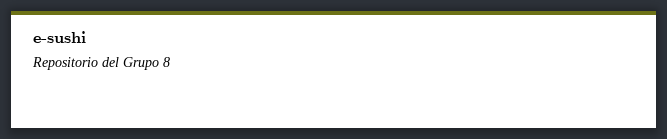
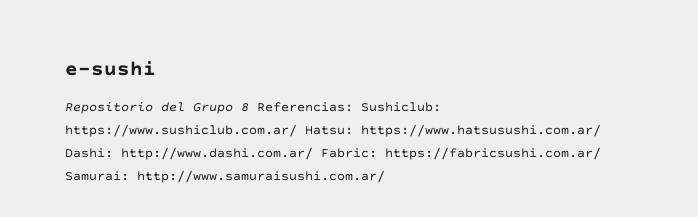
(170, 62) none -> [257,102,441,112] [65,124,601,137] [65,147,601,160] [65,170,385,183] Referencias: Sushiclub: https://www.sushiclub.com.ar/ Hatsu: https://www.hatsusushi.com.ar/ Dashi: http://www.dashi.com.ar/ Fabric: https://fabricsushi.com.ar/ Samurai: http://www.samuraisushi.com.ar/

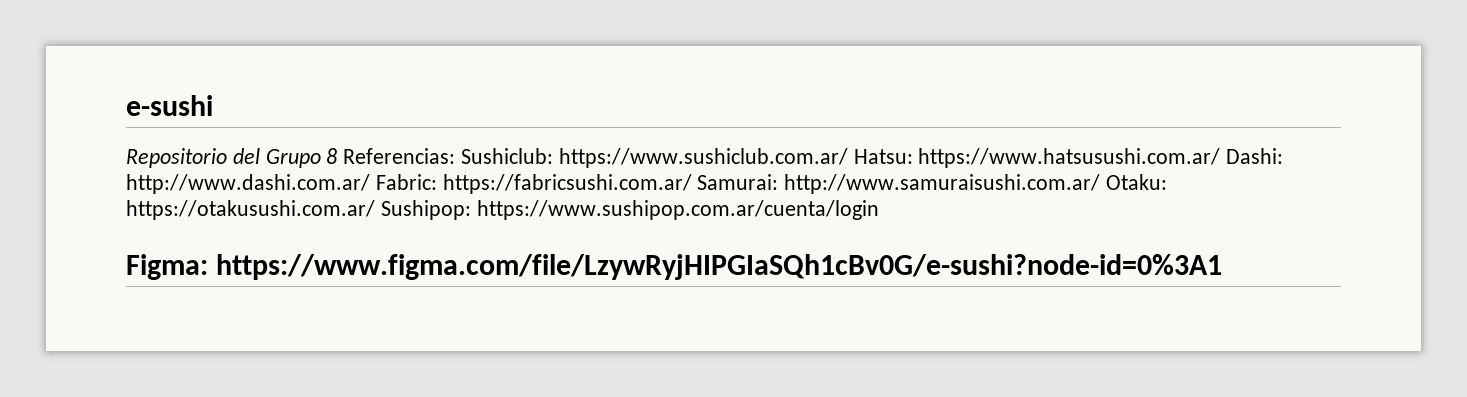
(385, 176) none -> [1106,174,1168,190] [126,200,879,220] [126,254,1223,280] Otaku: https://otakusushi.com.ar/ Sushipop: https://www.sushipop.com.ar/cuenta/login // Figma: https://www.figma.com/file/LzywRyjHIPGIaSQh1cBv0G/e-sushi?node-id=0%3A1

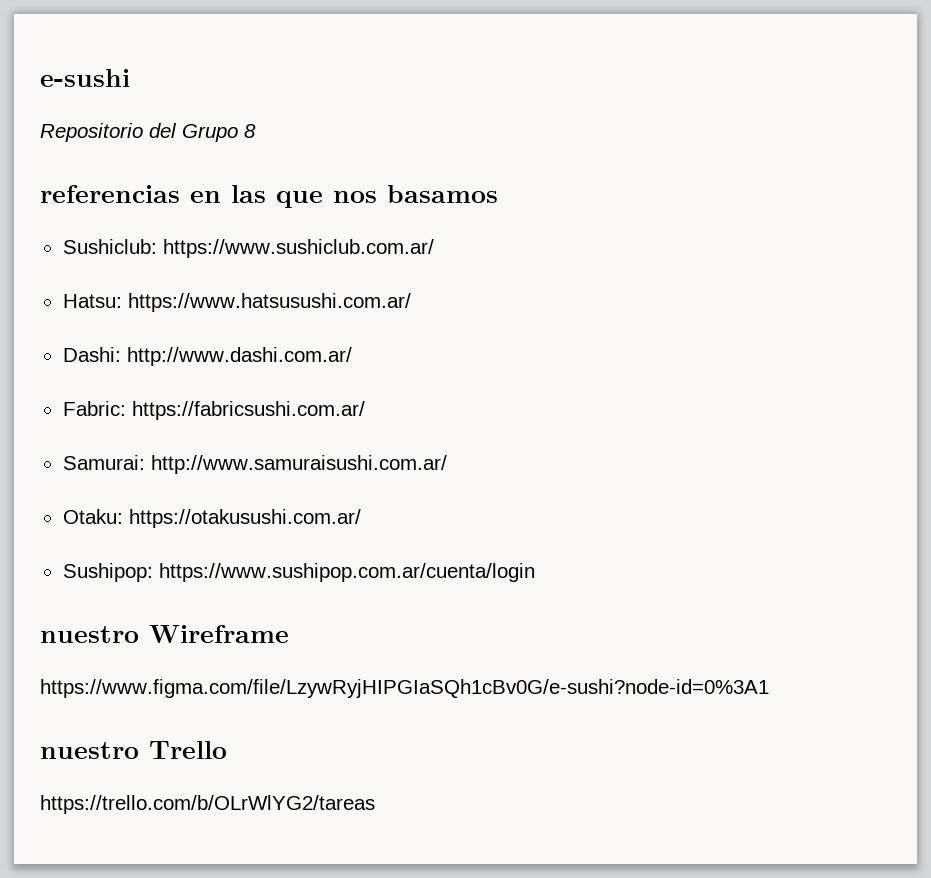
[343,148,456,164] Referencias: -> [40,185,498,208] // referencias en las que nos basamos //
(848, 158) none -> (434, 248) //
(1221, 158) none -> (411, 302) //
(370, 184) none -> (352, 356) //
(692, 184) none -> (365, 410) //
(1101, 184) none -> (447, 464) //
(375, 210) none -> (361, 518) //
[126,254,208,280] Figma: -> [40,625,289,643] nuestro Wireframe //
(1223, 267) none -> [40,741,227,759] [40,795,375,814] // nuestro Trello // https://trello.com/b/OLrWlYG2/tareas

